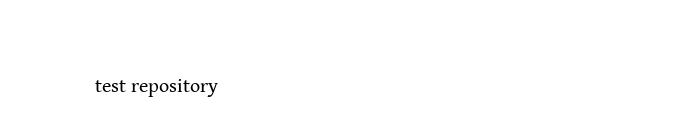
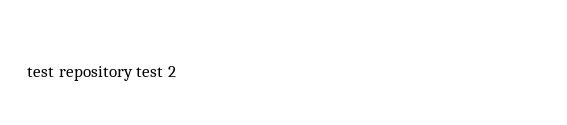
(219, 88) none -> [136,66,176,77] test 2

